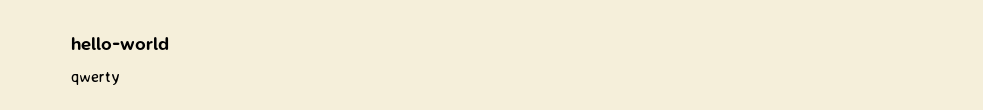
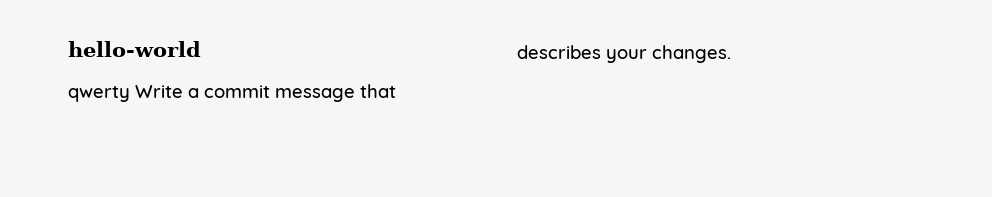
(120, 78) none -> [135,84,396,102] [517,45,731,63] Write a commit message that describes your changes.

